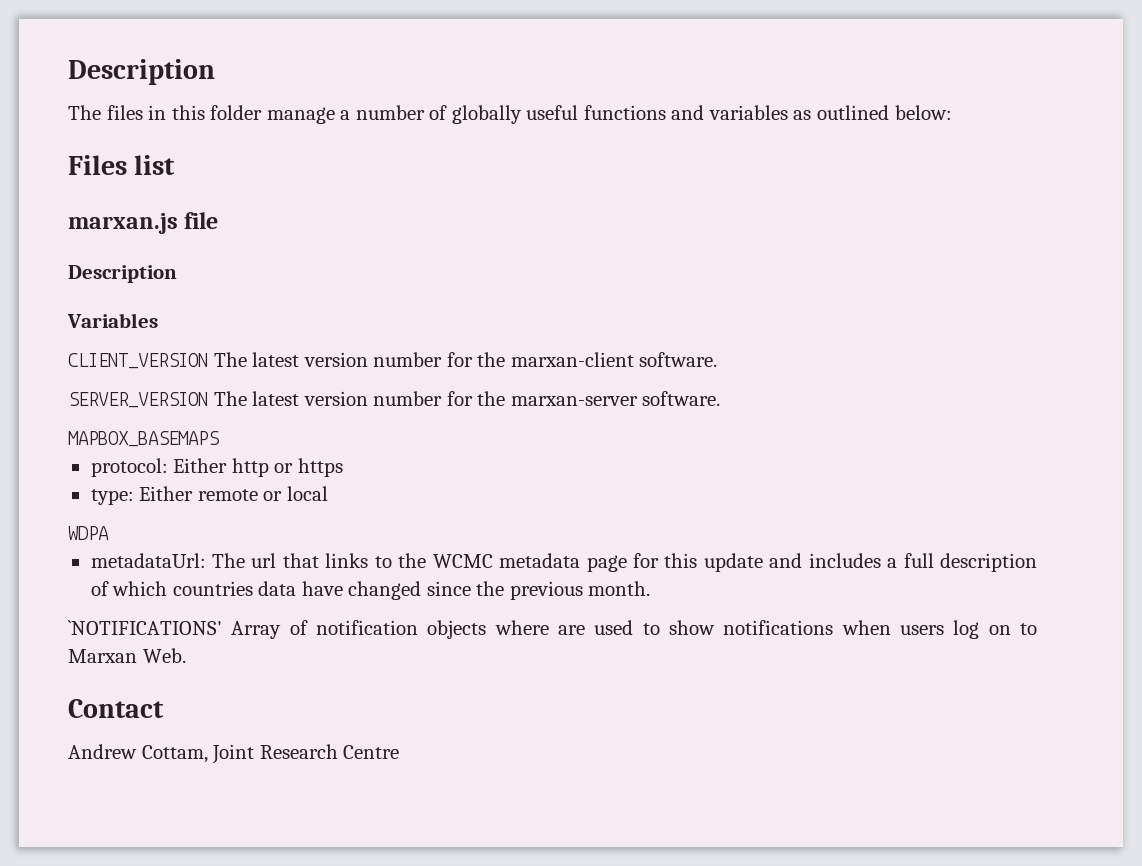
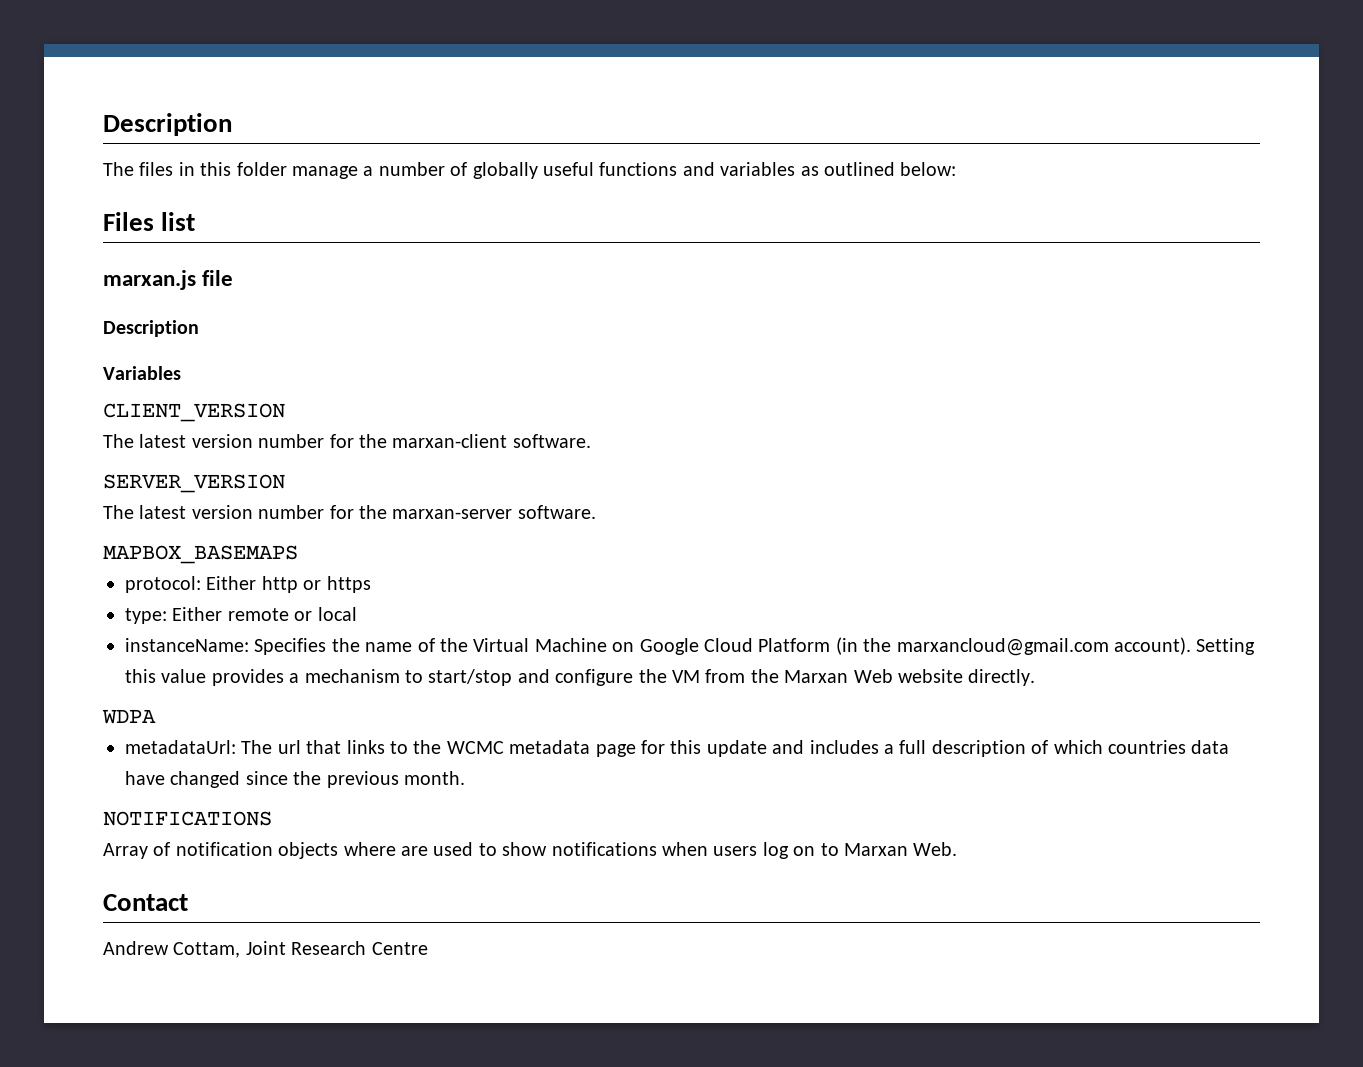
(208, 361) none -> (285, 412) //
(208, 400) none -> (285, 483) //
(328, 493) none -> [125,637,1256,656] [125,669,1036,686] // instanceName: Specifies the name of the Virtual Machine on Google Cloud Platform (in the marxancloud@gmail.com account). Setting this value provides a mechanism to start/stop and configure the VM from the Marxan Web website directly.
[68,620,222,635] `NOTIFICATIONS' -> [103,811,272,826] NOTIFICATIONS //

